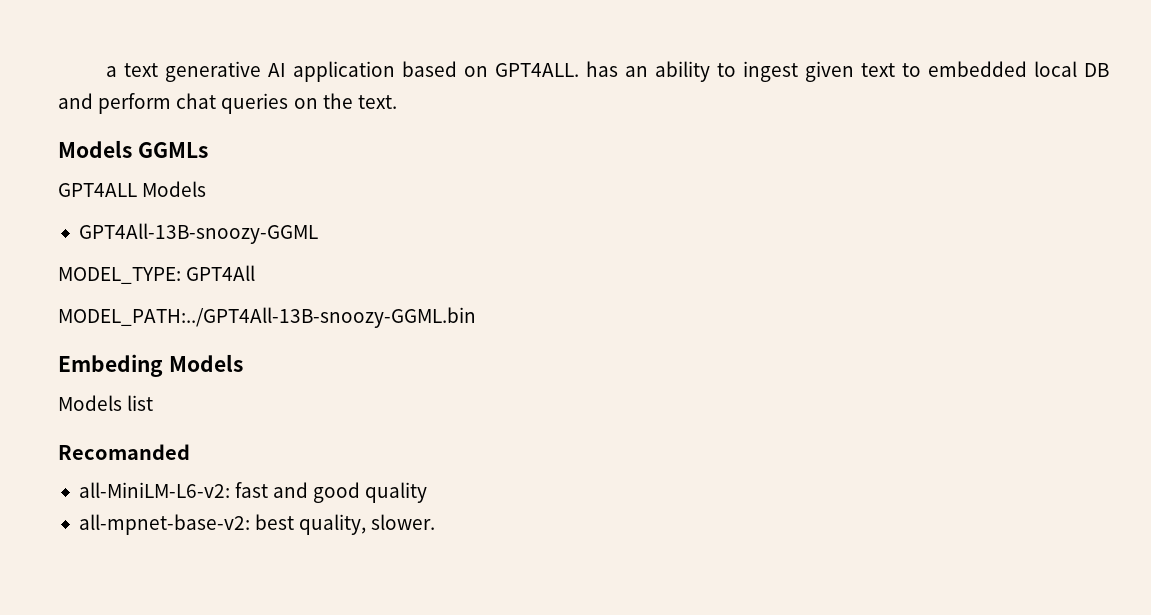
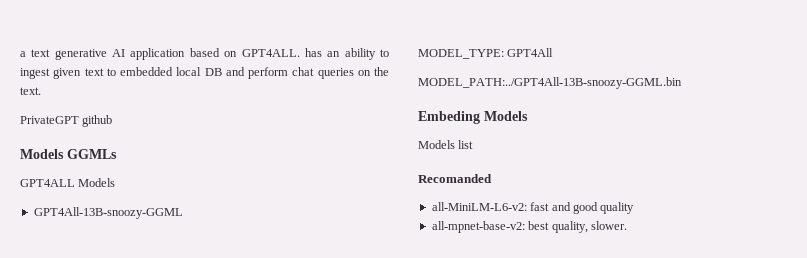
(397, 102) none -> [20,115,113,127] // PrivateGPT github

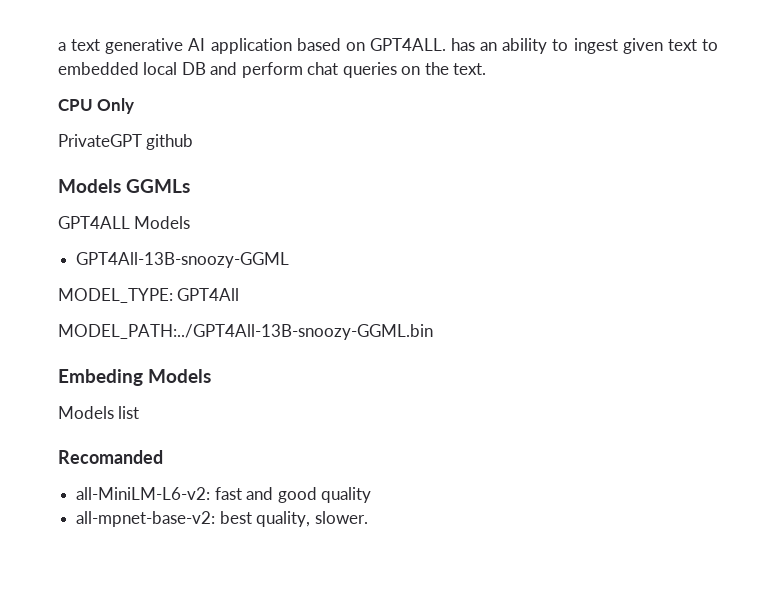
(41, 91) none -> [58,98,135,114] // CPU Only

